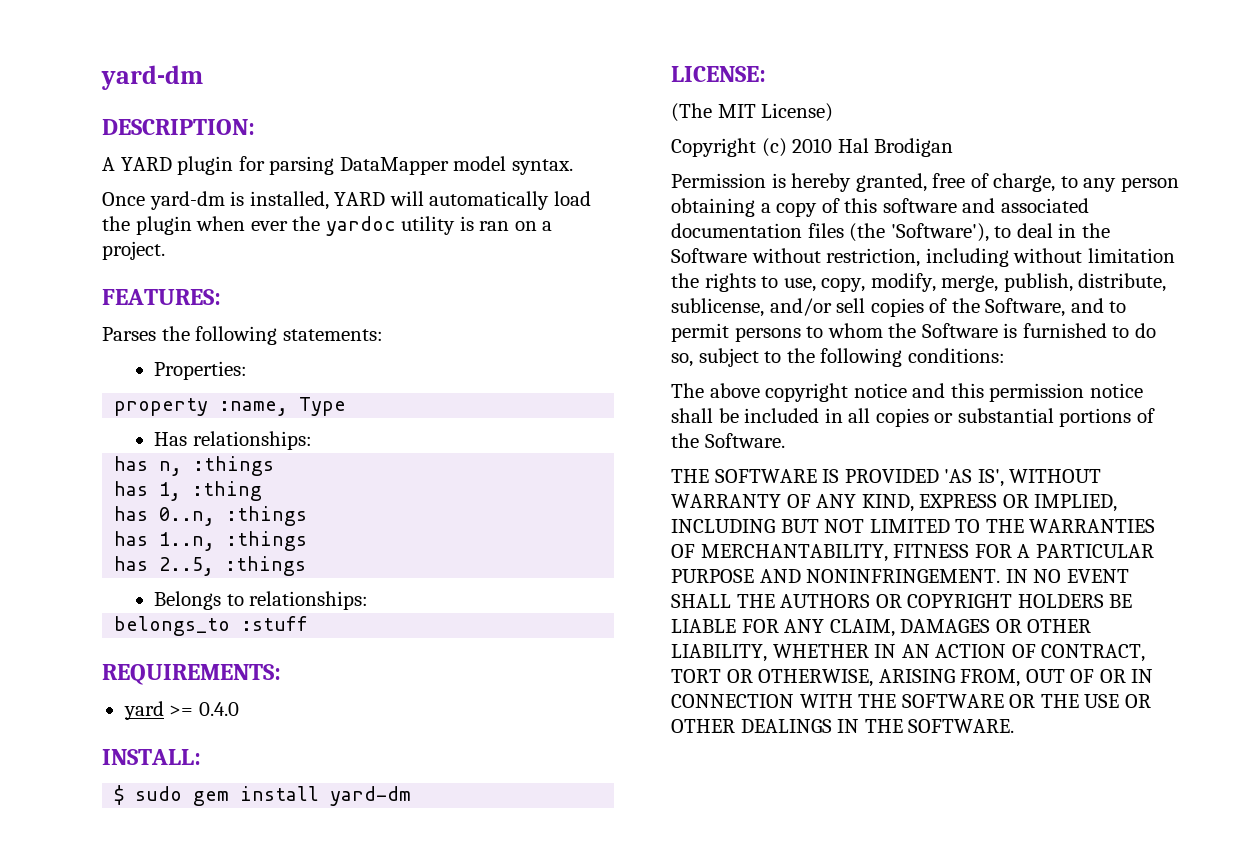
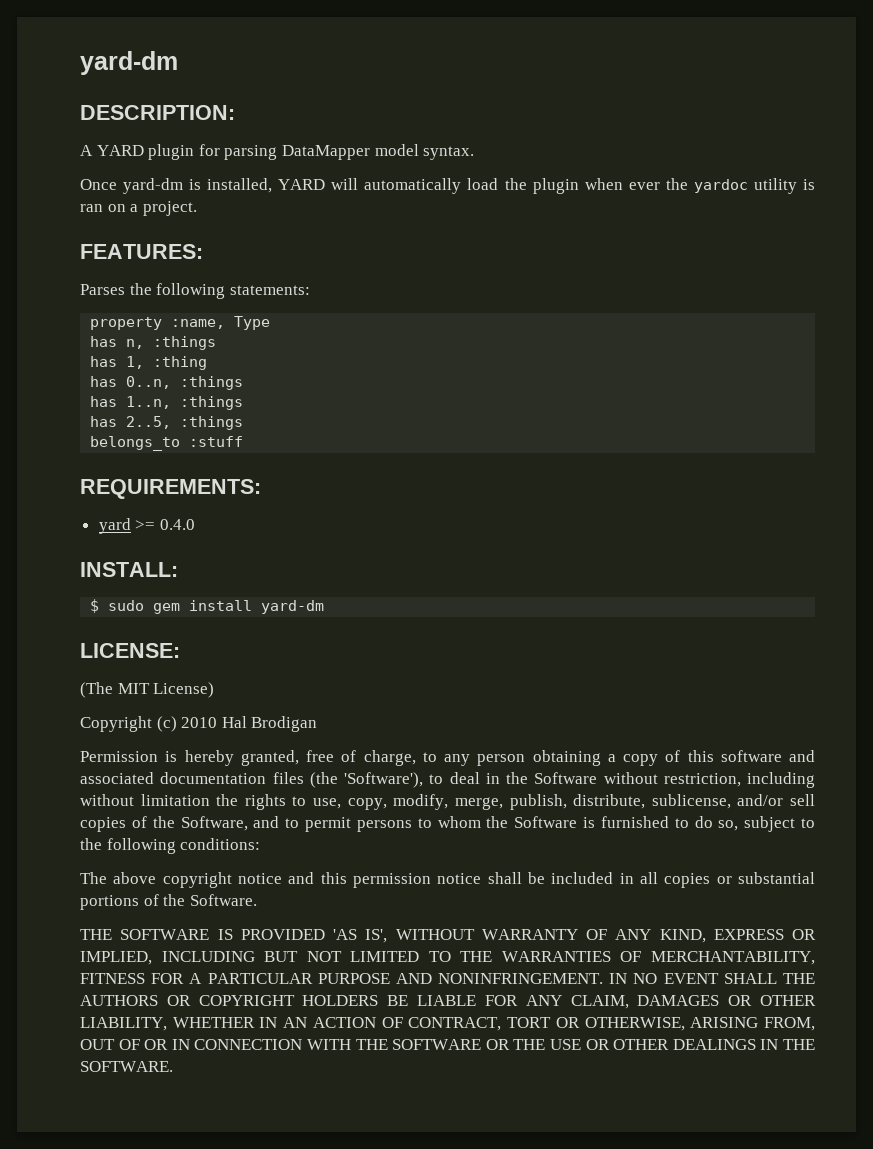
[154,361,248,380] // Properties: -> (310, 290) none
[154,431,312,450] // Has relationships: -> (271, 323) none
[154,591,369,610] // Belongs to relationships: -> (244, 423) none

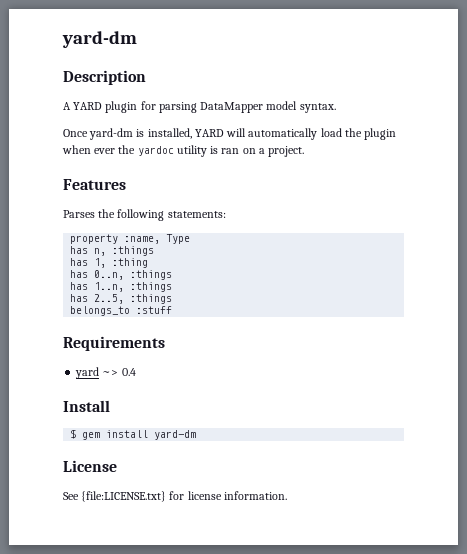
[80,51,178,75] [80,105,235,120] yard-dm // DESCRIPTION: -> [62,31,137,48] [63,70,146,85] yard-dm // Description
[80,244,203,259] FEATURES: -> [63,179,126,190] Features
[80,479,261,499] REQUIREMENTS: -> [63,336,165,351] Requirements
[135,519,195,530] [80,562,178,577] >= 0.4.0 // INSTALL: -> [102,368,136,376] [63,400,110,412] ~> 0.4 // Install
[108,600,145,611] sudo -> (77, 434) none
[80,643,180,658] [80,682,215,698] [80,716,318,732] [80,750,815,766] [80,772,815,788] [80,794,815,810] [80,816,816,832] [80,838,261,854] [80,872,816,888] [80,894,257,910] [80,929,816,943] [80,951,815,965] [80,973,815,984] [80,995,817,1009] [80,1017,816,1031] [80,1039,816,1050] [80,1061,173,1072] LICENSE: // (The MIT License) // Copyright (c) 2010 Hal Brodigan // Permission is hereby granted, free of charge, to any person obtaining a copy of this software and associated documentation files (the 'Software'), to deal in the Software without restriction, including without limitation the rights to use, copy, modify, merge, publish, distribute, sublicense, and/or sell copies of the Software, and to permit persons to whom the Software is furnished to do so, subject to the following conditions: // The above copyright notice and this permission notice shall be included in all copies or substantial portions of the Software. // THE SOFTWARE IS PROVIDED 'AS IS', WITHOUT WARRANTY OF ANY KIND, EXPRESS OR IMPLIED, INCLUDING BUT NOT LIMITED TO THE WARRANTIES OF MERCHANTABILITY, FITNESS FOR A PARTICULAR PURPOSE AND NONINFRINGEMENT. IN NO EVENT SHALL THE AUTHORS OR COPYRIGHT HOLDERS BE LIABLE FOR ANY CLAIM, DAMAGES OR OTHER LIABILITY, WHETHER IN AN ACTION OF CONTRACT, TORT OR OTHERWISE, ARISING FROM, OUT OF OR IN CONNECTION WITH THE SOFTWARE OR THE USE OR OTHER DEALINGS IN THE SOFTWARE. -> [63,460,117,472] [63,491,287,502] License // See {file:LICENSE.txt} for license information.

